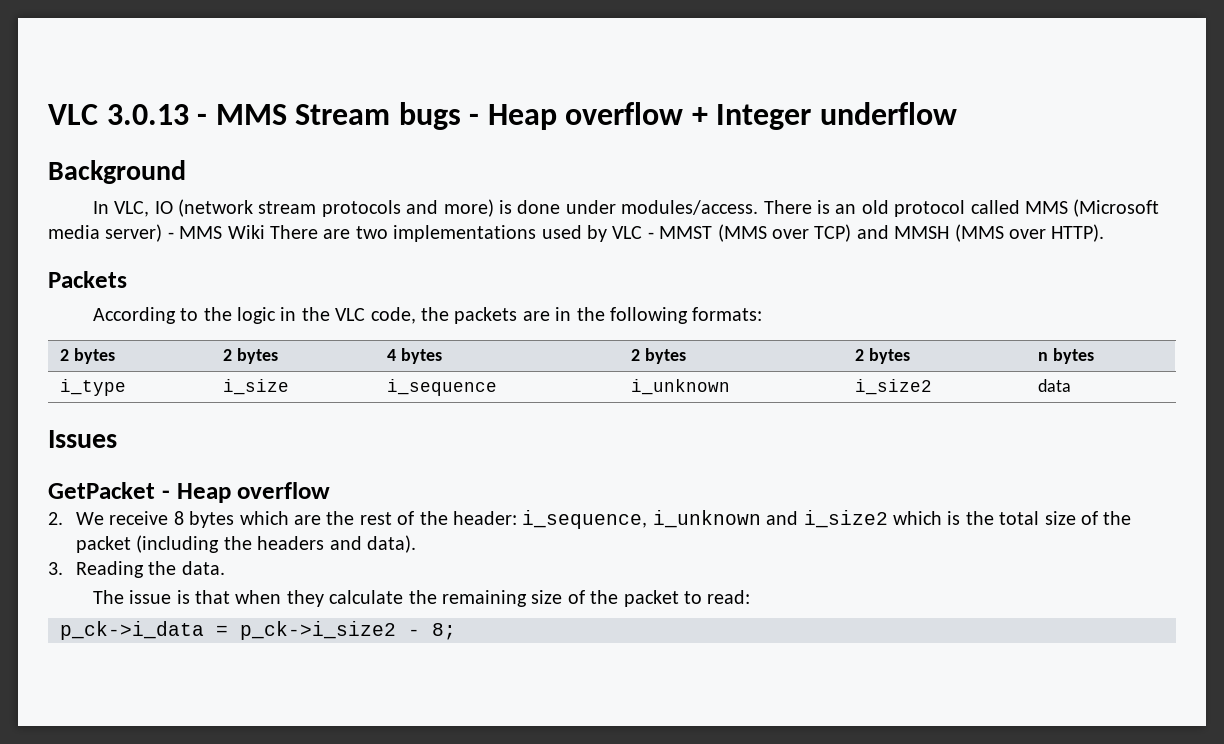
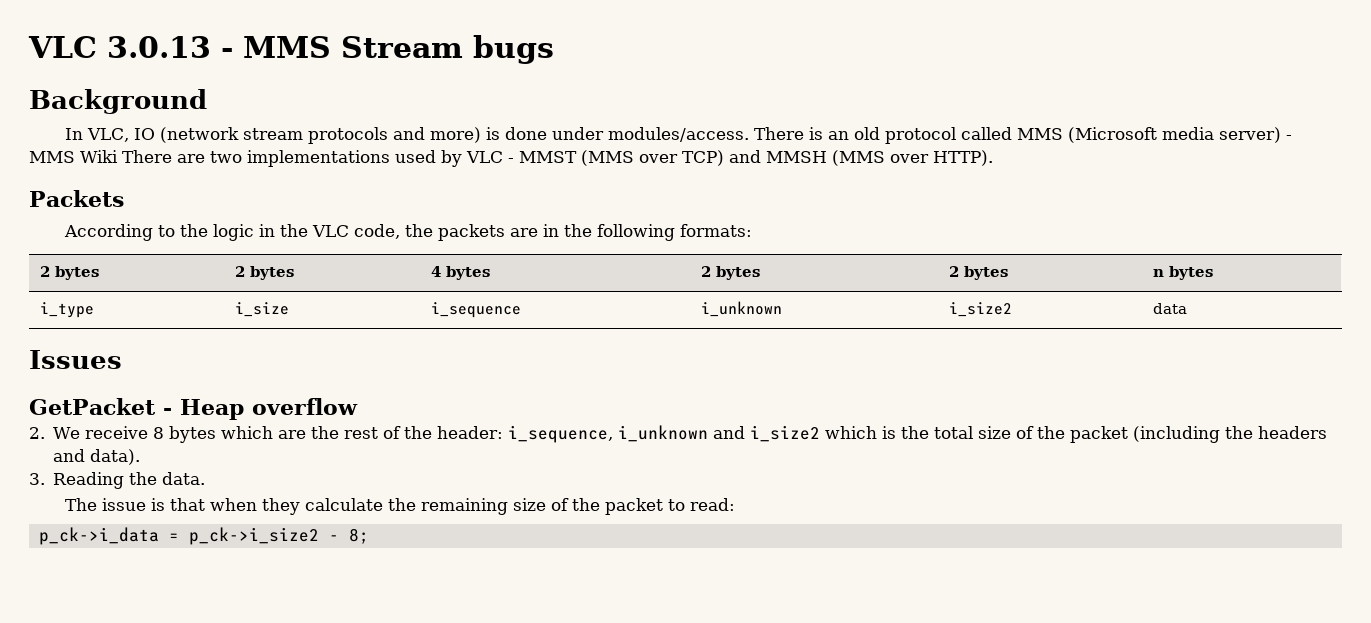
[469,102,957,130] - Heap overflow + Integer underflow -> (554, 49) none

